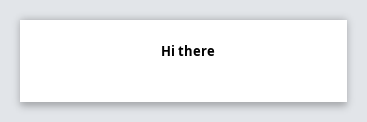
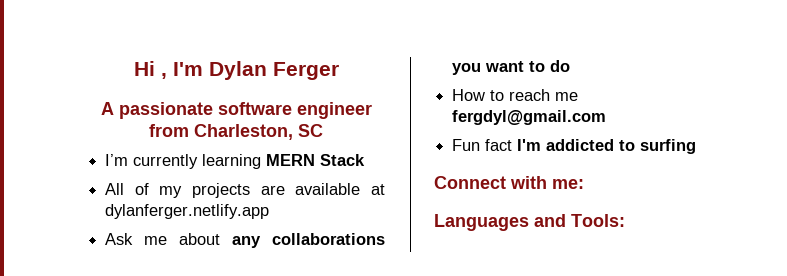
[178,45,216,56] there -> [160,61,339,80] [100,102,372,119] [149,124,323,140] [105,154,366,169] [105,183,385,198] [105,204,270,219] [105,233,385,248] [452,60,571,75] [452,89,579,101] [452,110,607,125] [452,139,697,154] [434,176,584,189] [434,214,625,231] , I'm Dylan Ferger // A passionate software engineer from Charleston, SC // I’m currently learning MERN Stack // All of my projects are available at dylanferger.netlify.app // Ask me about any collaborations you want to do // How to reach me fergdyl@gmail.com // Fun fact I'm addicted to surfing // Connect with me: // Languages and Tools:

